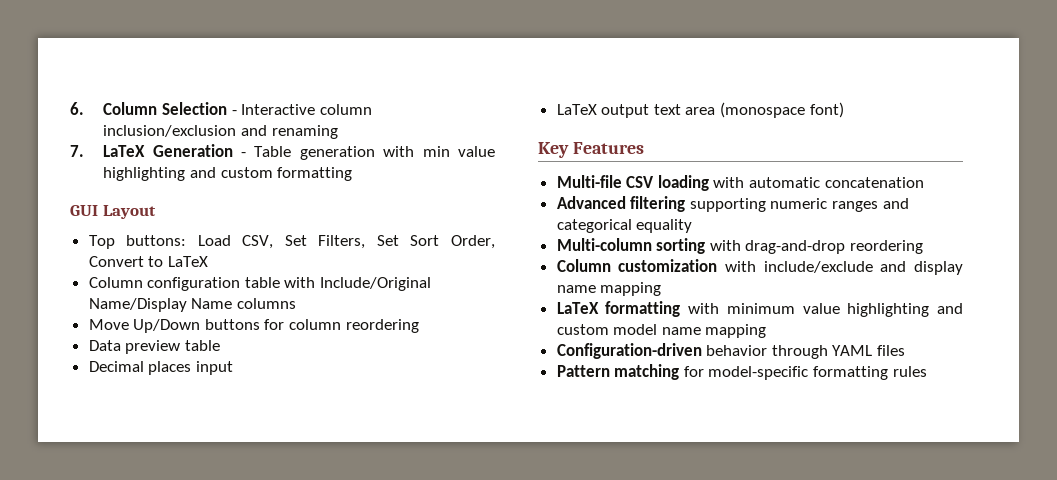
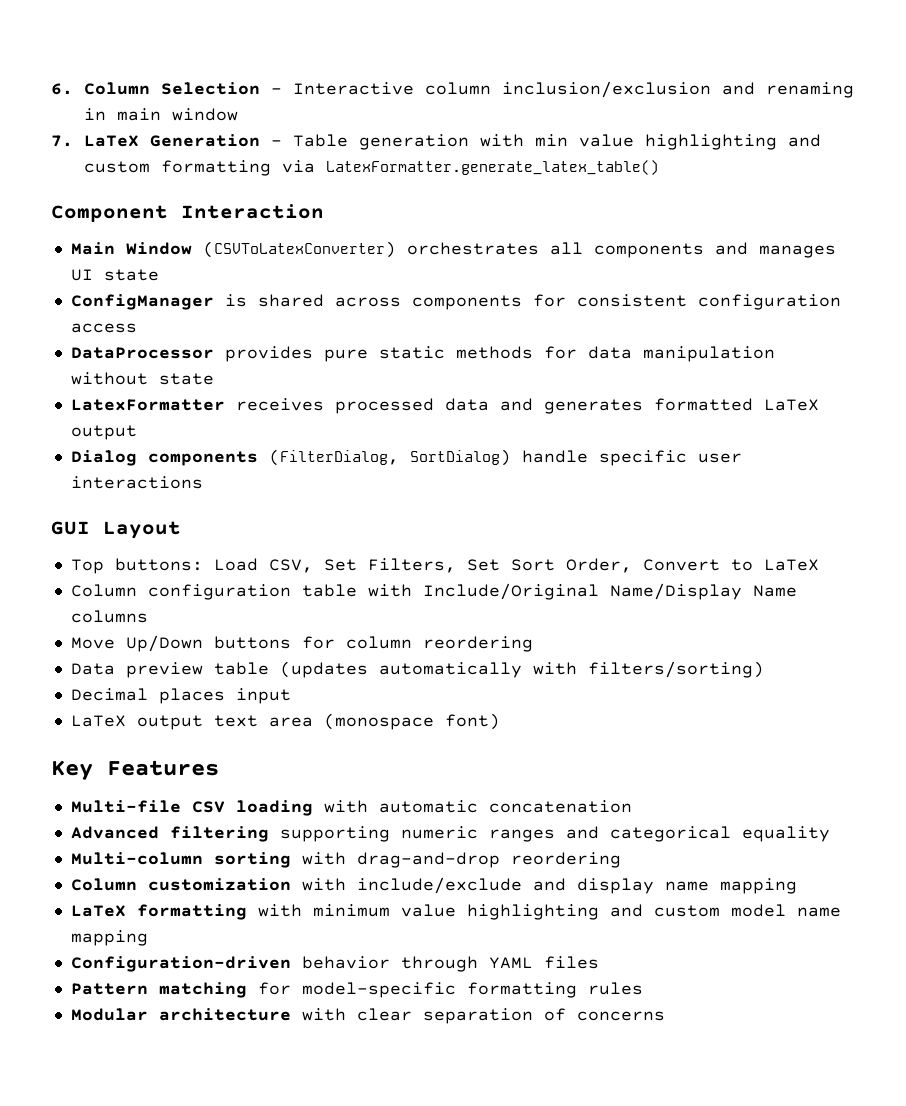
(338, 132) none -> [84,108,239,121] in main window
(353, 174) none -> [282,160,660,175] [51,204,324,222] [70,241,836,258] [70,269,159,281] [70,294,841,310] [70,323,137,333] [70,346,775,362] [70,372,214,385] [70,398,819,414] [70,425,137,440] [70,449,742,466] [70,476,203,489] via LatexFormatter.generate_latex_table() // Component Interaction // Main Window (CSVToLatexConverter) orchestrates all components and manages UI state // ConfigManager is shared across components for consistent configuration access // DataProcessor provides pure static methods for data manipulation without state // LatexFormatter receives processed data and generates formatted LaTeX output // Dialog components (FilterDialog, SortDialog) handle specific user interactions
(220, 345) none -> [279,661,764,678] (updates automatically with filters/sorting)
(927, 371) none -> [70,1008,665,1024] // Modular architecture with clear separation of concerns

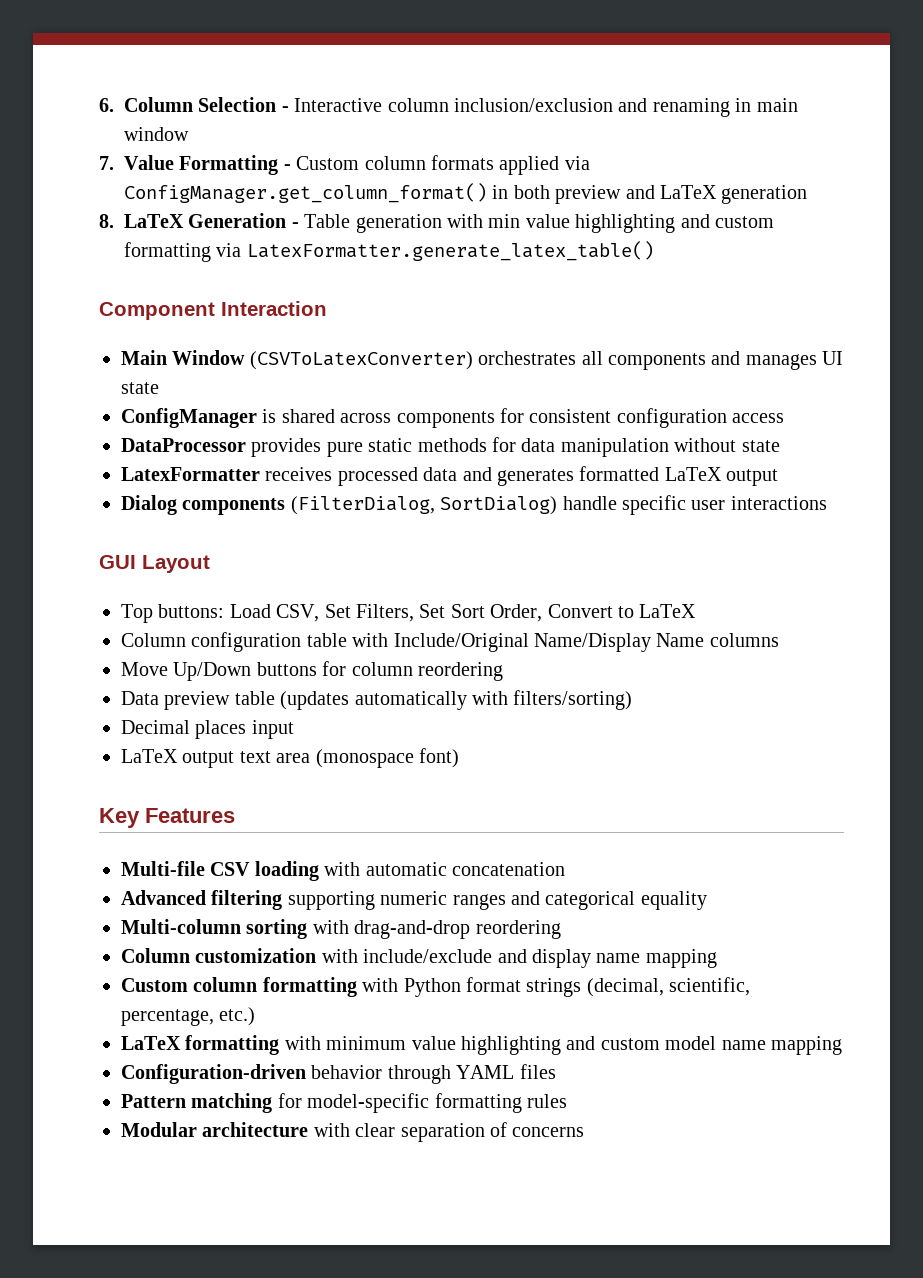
(73, 141) none -> [124,155,590,175] [124,183,808,204] [99,214,114,228] Value Formatting - Custom column formats applied via ConfigManager.get_column_format() in both preview and LaTeX generation // 8.
(797, 886) none -> [121,977,751,997] [121,1007,256,1026] // Custom column formatting with Python format strings (decimal, scientific, percentage, etc.)

